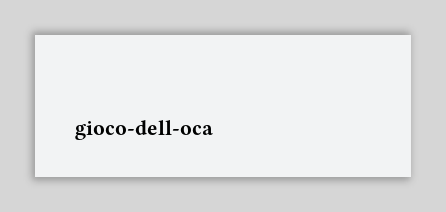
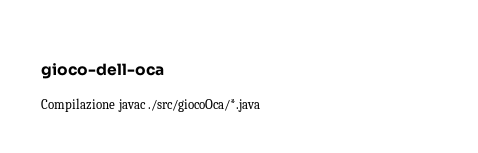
(213, 130) none -> [41,98,261,112] // Compilazione javac ./src/giocoOca/*.java

